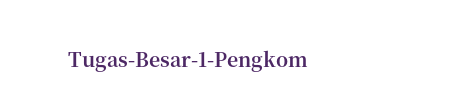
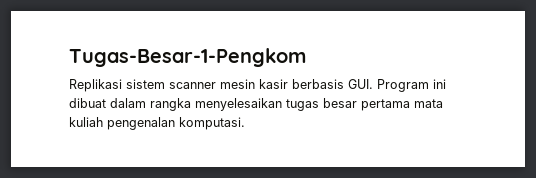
(308, 61) none -> [69,79,446,92] [69,98,443,111] [69,117,245,130] // Replikasi sistem scanner mesin kasir berbasis GUI. Program ini dibuat dalam rangka menyelesaikan tugas besar pertama mata kuliah pengenalan komputasi.

